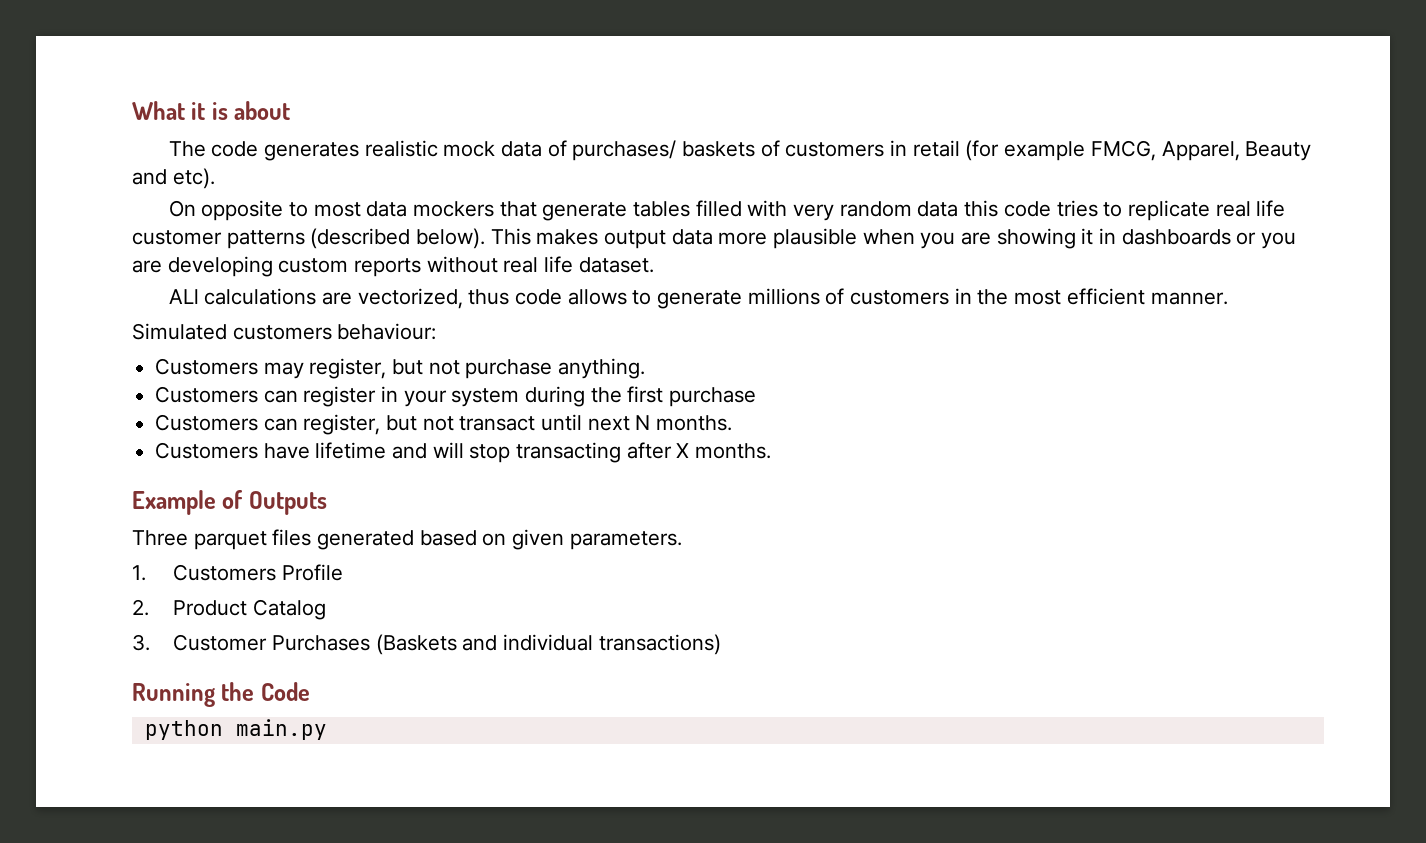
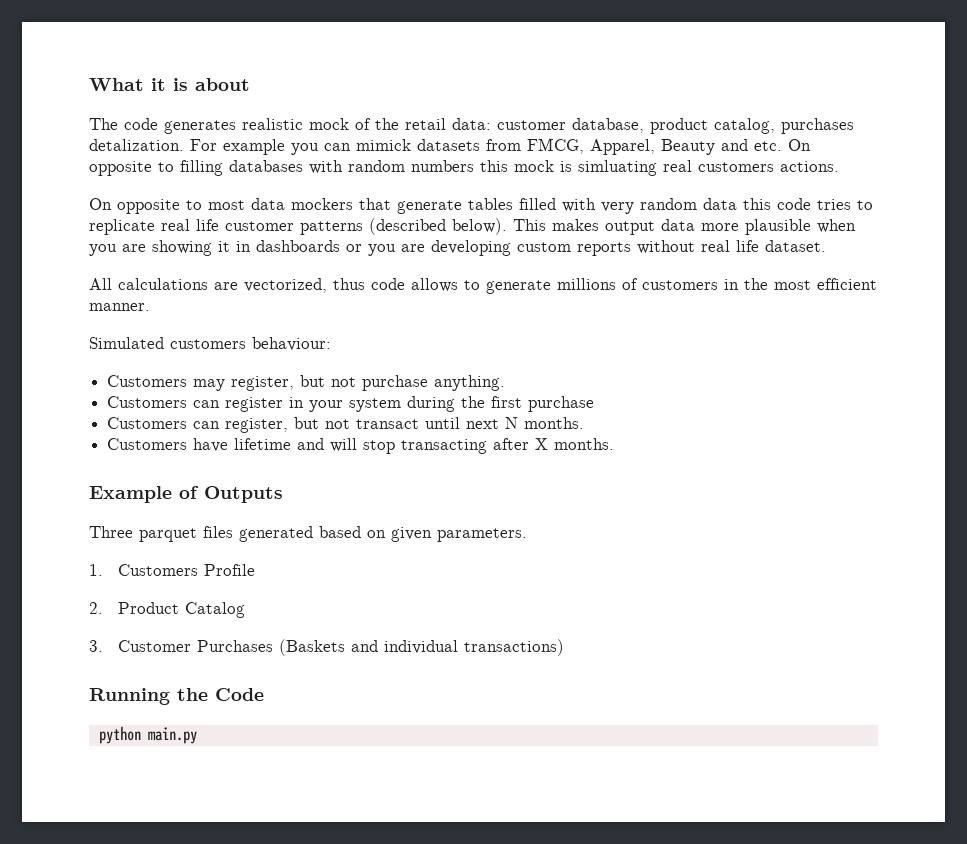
[501,140,1312,161] [132,168,215,189] data of purchases/ baskets of customers in retail (for example FMCG, Apparel, Beauty and etc). -> [355,118,854,134] [89,138,811,155] [89,160,839,176] of the retail data: customer database, product catalog, purchases detalization. For example you can mimick datasets from FMCG, Apparel, Beauty and etc. On opposite to filling databases with random numbers this mock is simluating real customers actions.
[168,289,199,304] ALl -> [89,278,112,290] All

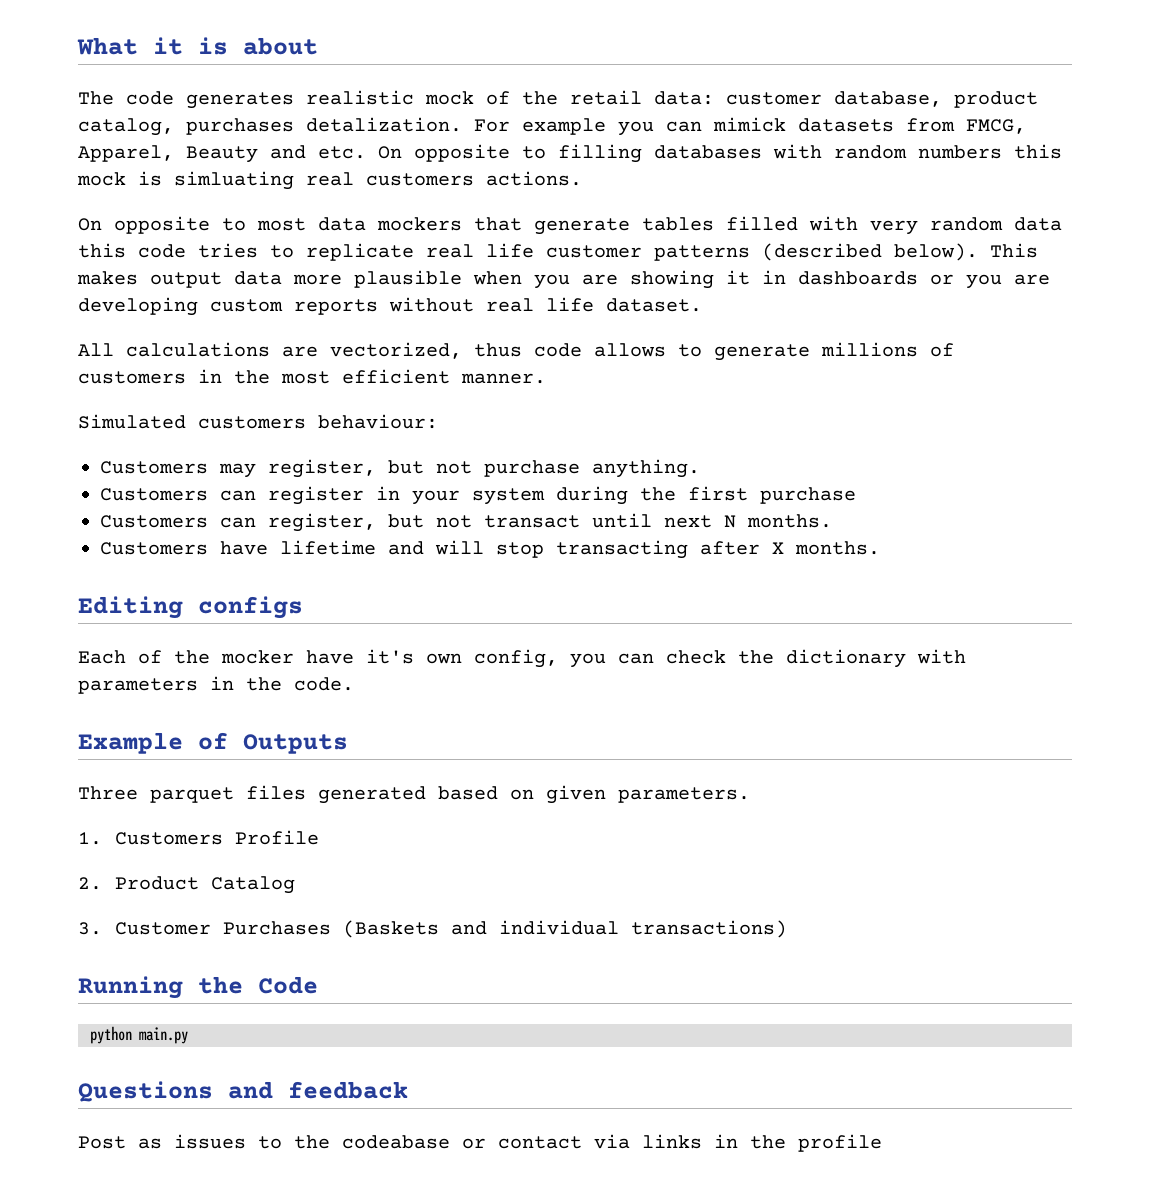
(615, 444) none -> [78,596,303,619] [78,649,966,668] [78,676,354,694] // Editing configs // Each of the mocker have it's own config, you can check the dictionary with parameters in the code.
(197, 735) none -> [78,1081,408,1102] [78,1134,882,1152] // Questions and feedback // Post as issues to the codeabase or contact via links in the profile

